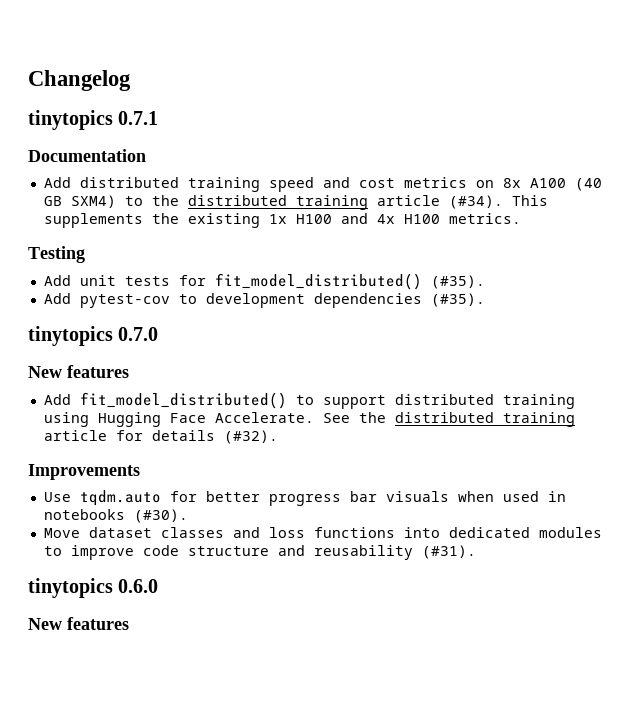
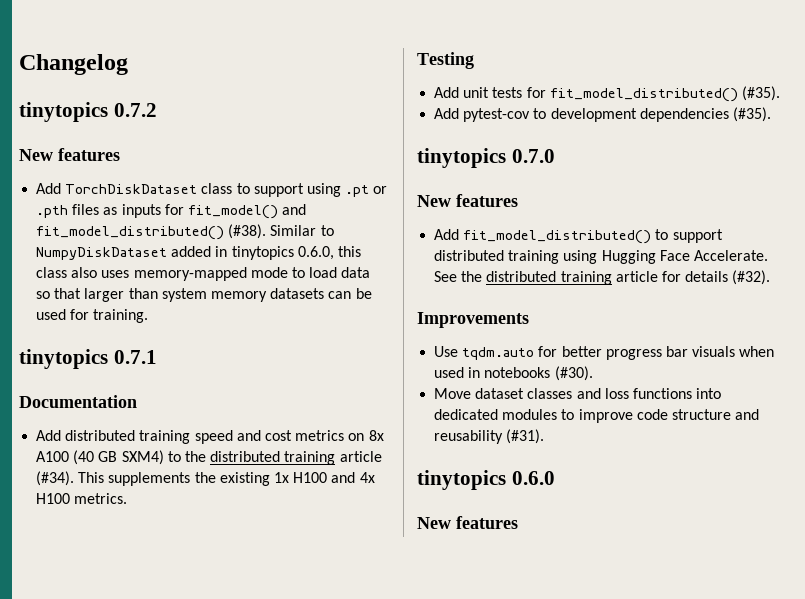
(131, 80) none -> [19,102,157,122] [19,148,120,161] [36,183,388,197] [36,204,307,219] [36,224,334,240] [36,246,361,260] [36,267,371,281] [36,288,372,302] [36,309,149,323] // tinytopics 0.7.2 // New features // Add TorchDiskDataset class to support using .pt or .pth files as inputs for fit_model() and fit_model_distributed() (#38). Similar to NumpyDiskDataset added in tinytopics 0.6.0, this class also uses memory-mapped mode to load data so that larger than system memory datasets can be used for training.

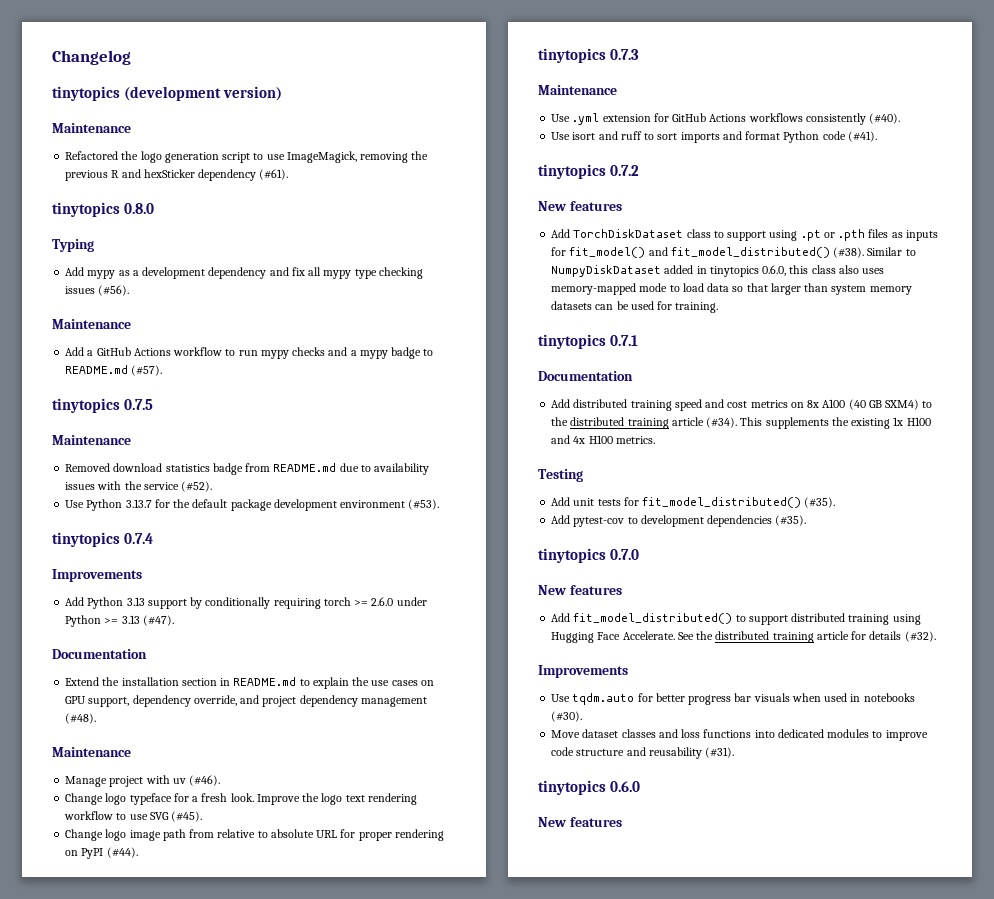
(128, 64) none -> [52,86,283,101] [52,123,131,133] [65,151,429,163] [65,169,289,181] [52,202,155,217] [52,239,94,252] [65,267,423,279] [65,285,130,296] [52,319,131,329] [65,347,434,359] [65,365,163,376] [52,398,154,413] [52,435,131,445] [65,463,430,475] [65,481,213,492] [65,499,440,511] [52,532,154,547] [52,569,142,582] [65,597,427,609] [65,615,174,627] [52,649,147,659] [65,677,434,689] [65,695,427,707] [65,713,97,724] [52,747,131,757] [65,775,221,787] [65,793,417,805] [64,811,203,822] [65,829,444,841] [65,847,138,859] [538,48,640,63] [538,85,617,95] [551,113,901,125] [551,131,877,143] // tinytopics (development version) // Maintenance // Refactored the logo generation script to use ImageMagick, removing the previous R and hexSticker dependency (#61). // tinytopics 0.8.0 // Typing // Add mypy as a development dependency and fix all mypy type checking issues (#56). // Maintenance // Add a GitHub Actions workflow to run mypy checks and a mypy badge to README.md (#57). // tinytopics 0.7.5 // Maintenance // Removed download statistics badge from README.md due to availability issues with the service (#52). // Use Python 3.13.7 for the default package development environment (#53). // tinytopics 0.7.4 // Improvements // Add Python 3.13 support by conditionally requiring torch >= 2.6.0 under Python >= 3.13 (#47). // Documentation // Extend the installation section in README.md to explain the use cases on GPU support, dependency override, and project dependency management (#48). // Maintenance // Manage project with uv (#46). // Change logo typeface for a fresh look. Improve the logo text rendering workflow to use SVG (#45). // Change logo image path from relative to absolute URL for proper rendering on PyPI (#44). // tinytopics 0.7.3 // Maintenance // Use .yml extension for GitHub Actions workflows consistently (#40). // Use isort and ruff to sort imports and format Python code (#41).

